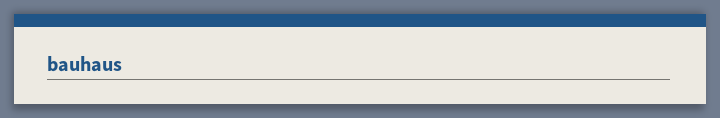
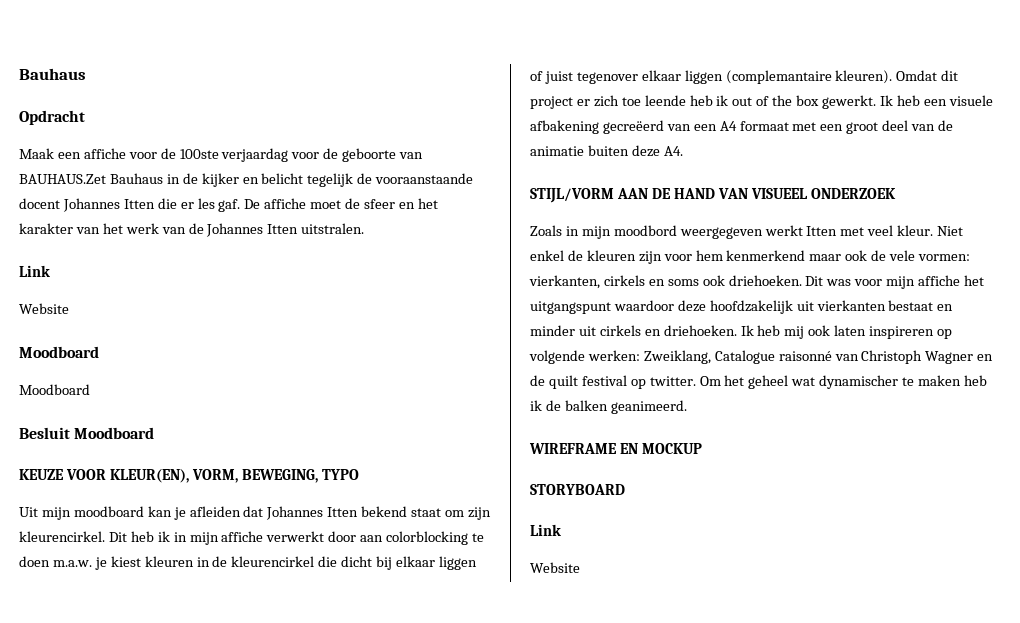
[47,56,122,72] bauhaus -> [19,68,86,80] [19,110,85,125] [19,148,424,162] [19,173,474,187] [19,198,438,212] [19,223,365,237] [19,265,50,277] [19,303,69,314] [19,346,99,358] [19,384,90,395] [19,427,155,439] [19,469,360,483] [19,506,491,520] [19,531,485,545] [19,556,477,570] [530,70,959,84] [530,95,993,109] [530,120,954,134] [530,145,683,157] [530,188,897,203] [530,225,964,239] [530,250,971,264] [529,275,985,289] [530,300,954,314] [530,325,953,339] [529,350,994,364] [530,375,987,389] [530,400,687,414] [529,443,703,454] [530,484,625,495] [530,524,561,536] [530,562,580,573] Bauhaus // Opdracht // Maak een affiche voor de 100ste verjaardag voor de geboorte van BAUHAUS.Zet Bauhaus in de kijker en belicht tegelijk de vooraanstaande docent Johannes Itten die er les gaf. De affiche moet de sfeer en het karakter van het werk van de Johannes Itten uitstralen. // Link // Website // Moodboard // Moodboard // Besluit Moodboard // KEUZE VOOR KLEUR(EN), VORM, BEWEGING, TYPO // Uit mijn moodboard kan je afleiden dat Johannes Itten bekend staat om zijn kleurencirkel. Dit heb ik in mijn affiche verwerkt door aan colorblocking te doen m.a.w. je kiest kleuren in de kleurencirkel die dicht bij elkaar liggen of juist tegenover elkaar liggen (complemantaire kleuren). Omdat dit project er zich toe leende heb ik out of the box gewerkt. Ik heb een visuele afbakening gecreëerd van een A4 formaat met een groot deel van de animatie buiten deze A4. // STIJL/VORM AAN DE HAND VAN VISUEEL ONDERZOEK // Zoals in mijn moodbord weergegeven werkt Itten met veel kleur. Niet enkel de kleuren zijn voor hem kenmerkend maar ook de vele vormen: vierkanten, cirkels en soms ook driehoeken. Dit was voor mijn affiche het uitgangspunt waardoor deze hoofdzakelijk uit vierkanten bestaat en minder uit cirkels en driehoeken. Ik heb mij ook laten inspireren op volgende werken: Zweiklang, Catalogue raisonné van Christoph Wagner en de quilt festival op twitter. Om het geheel wat dynamischer te maken heb ik de balken geanimeerd. // WIREFRAME EN MOCKUP // STORYBOARD // Link // Website

